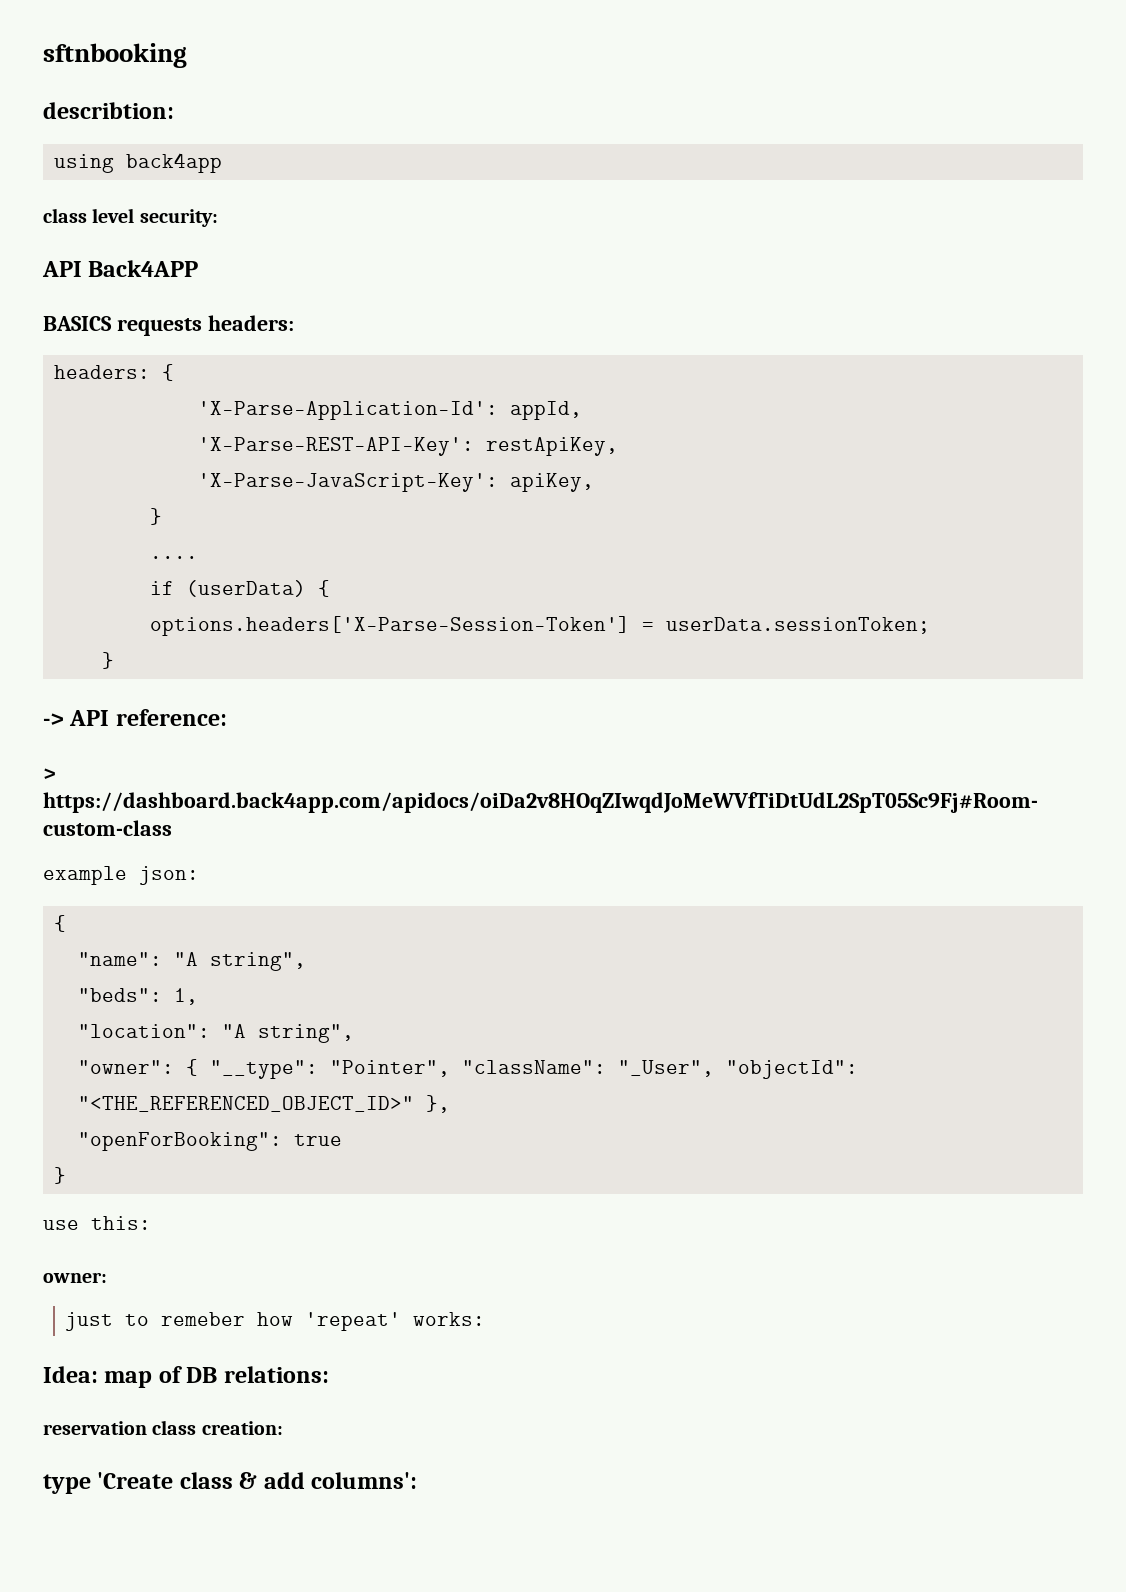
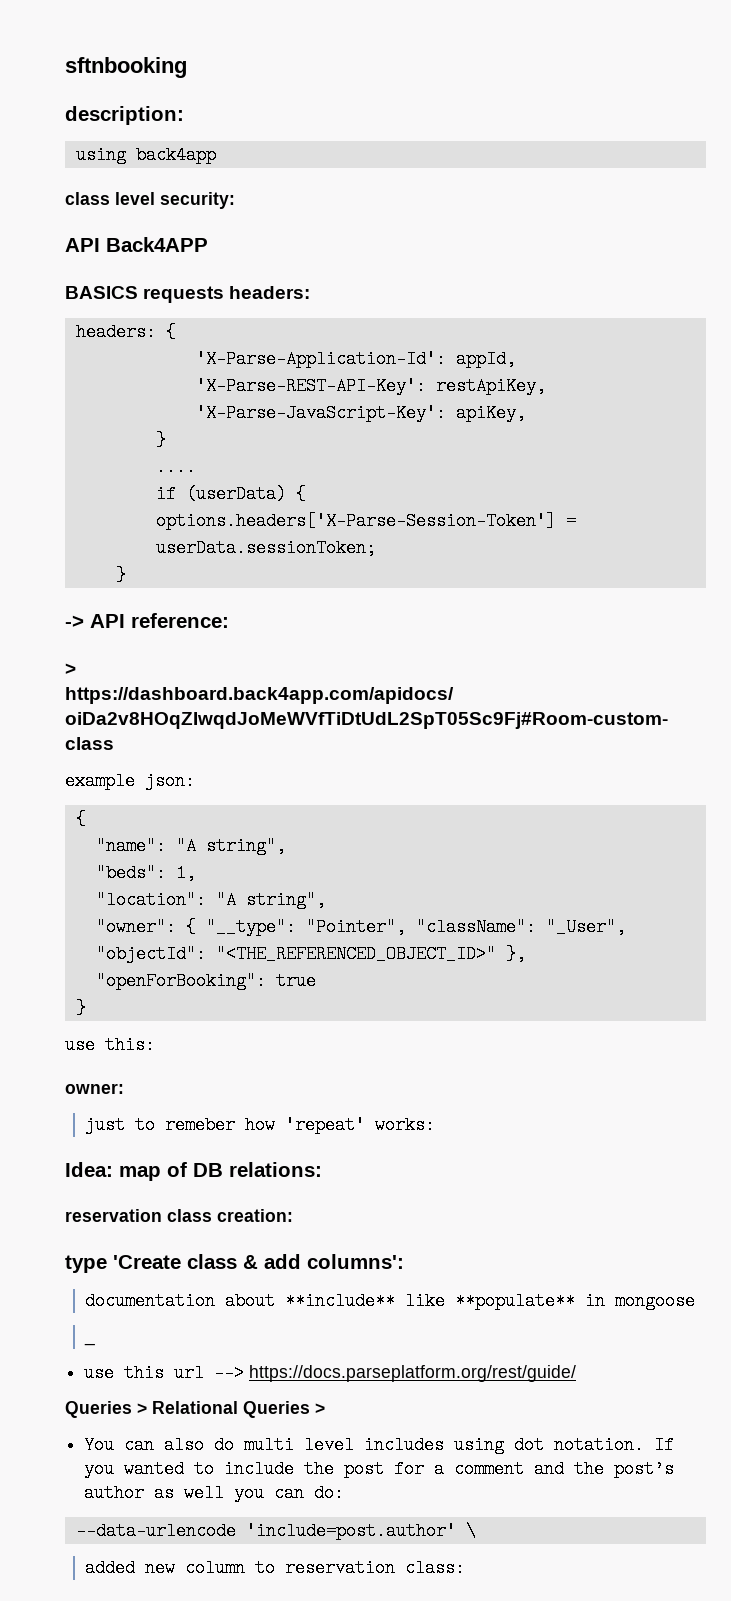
[43,102,174,119] describtion: -> [65,106,184,125] description:
(418, 1480) none -> [84,1292,695,1310] [83,1342,95,1346] [84,1364,577,1382] [65,1401,325,1418] [84,1436,675,1454] [84,1460,675,1478] [84,1484,345,1502] [75,1522,476,1540] [84,1559,465,1577] // documentation about **include** like **populate** in mongoose // _ // use this url --> https://docs.parseplatform.org/rest/guide/ // Queries > Relational Queries > // You can also do multi level includes using dot notation. If you wanted to include the post for a comment and the post’s author as well you can do: // --data-urlencode 'include=post.author' \ // added new column to reservation class:

